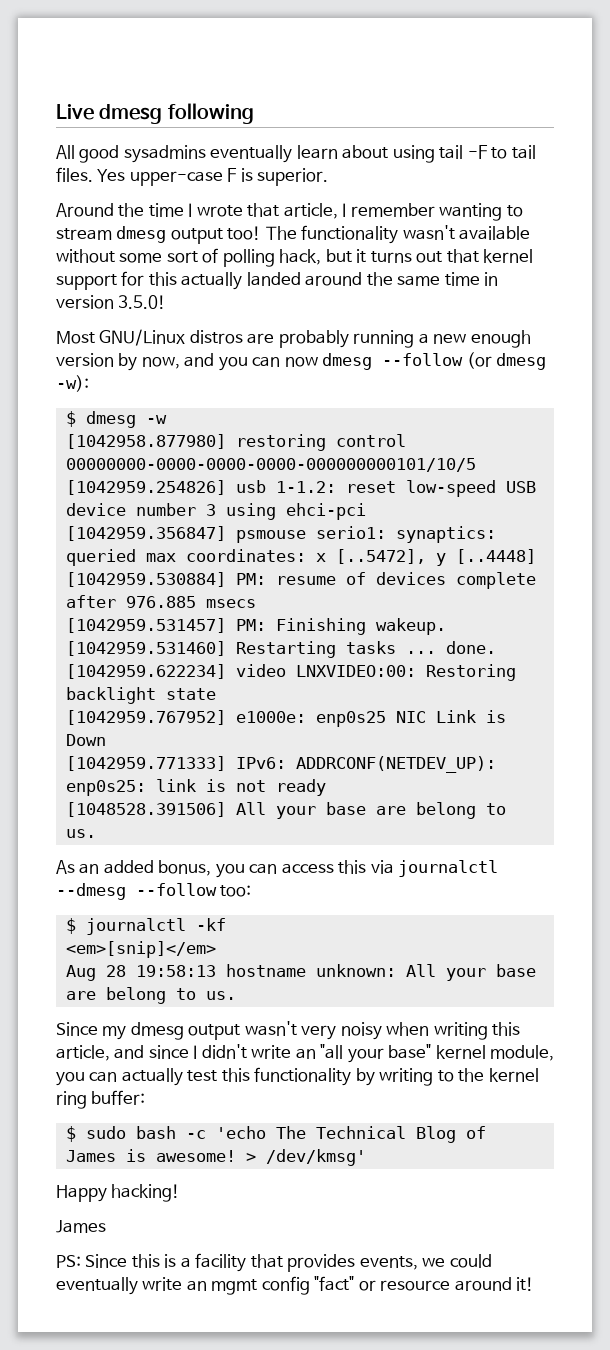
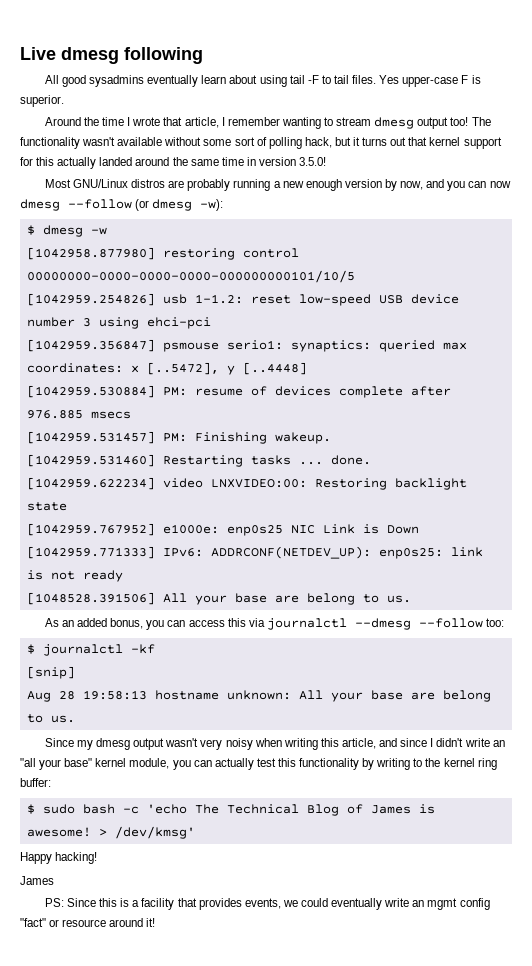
[65,941,216,958] <em>[snip]</em> -> [26,666,75,679] [snip]

